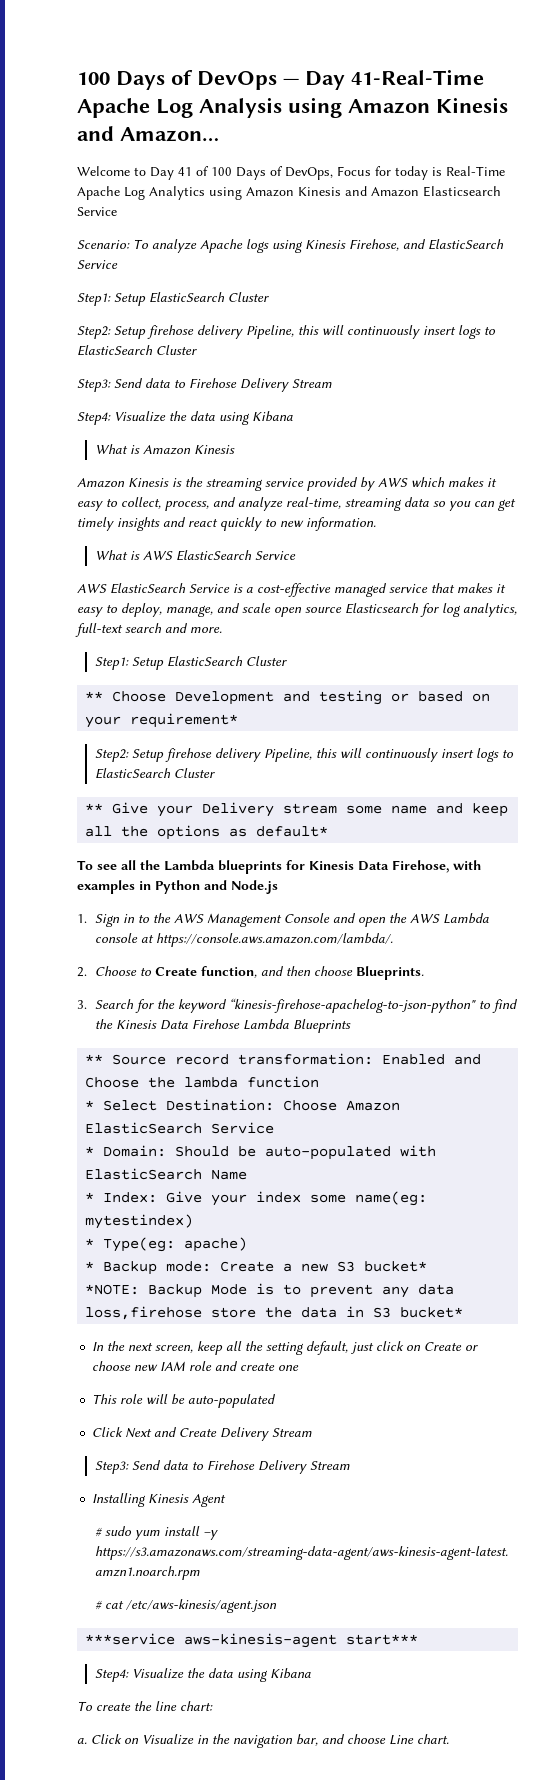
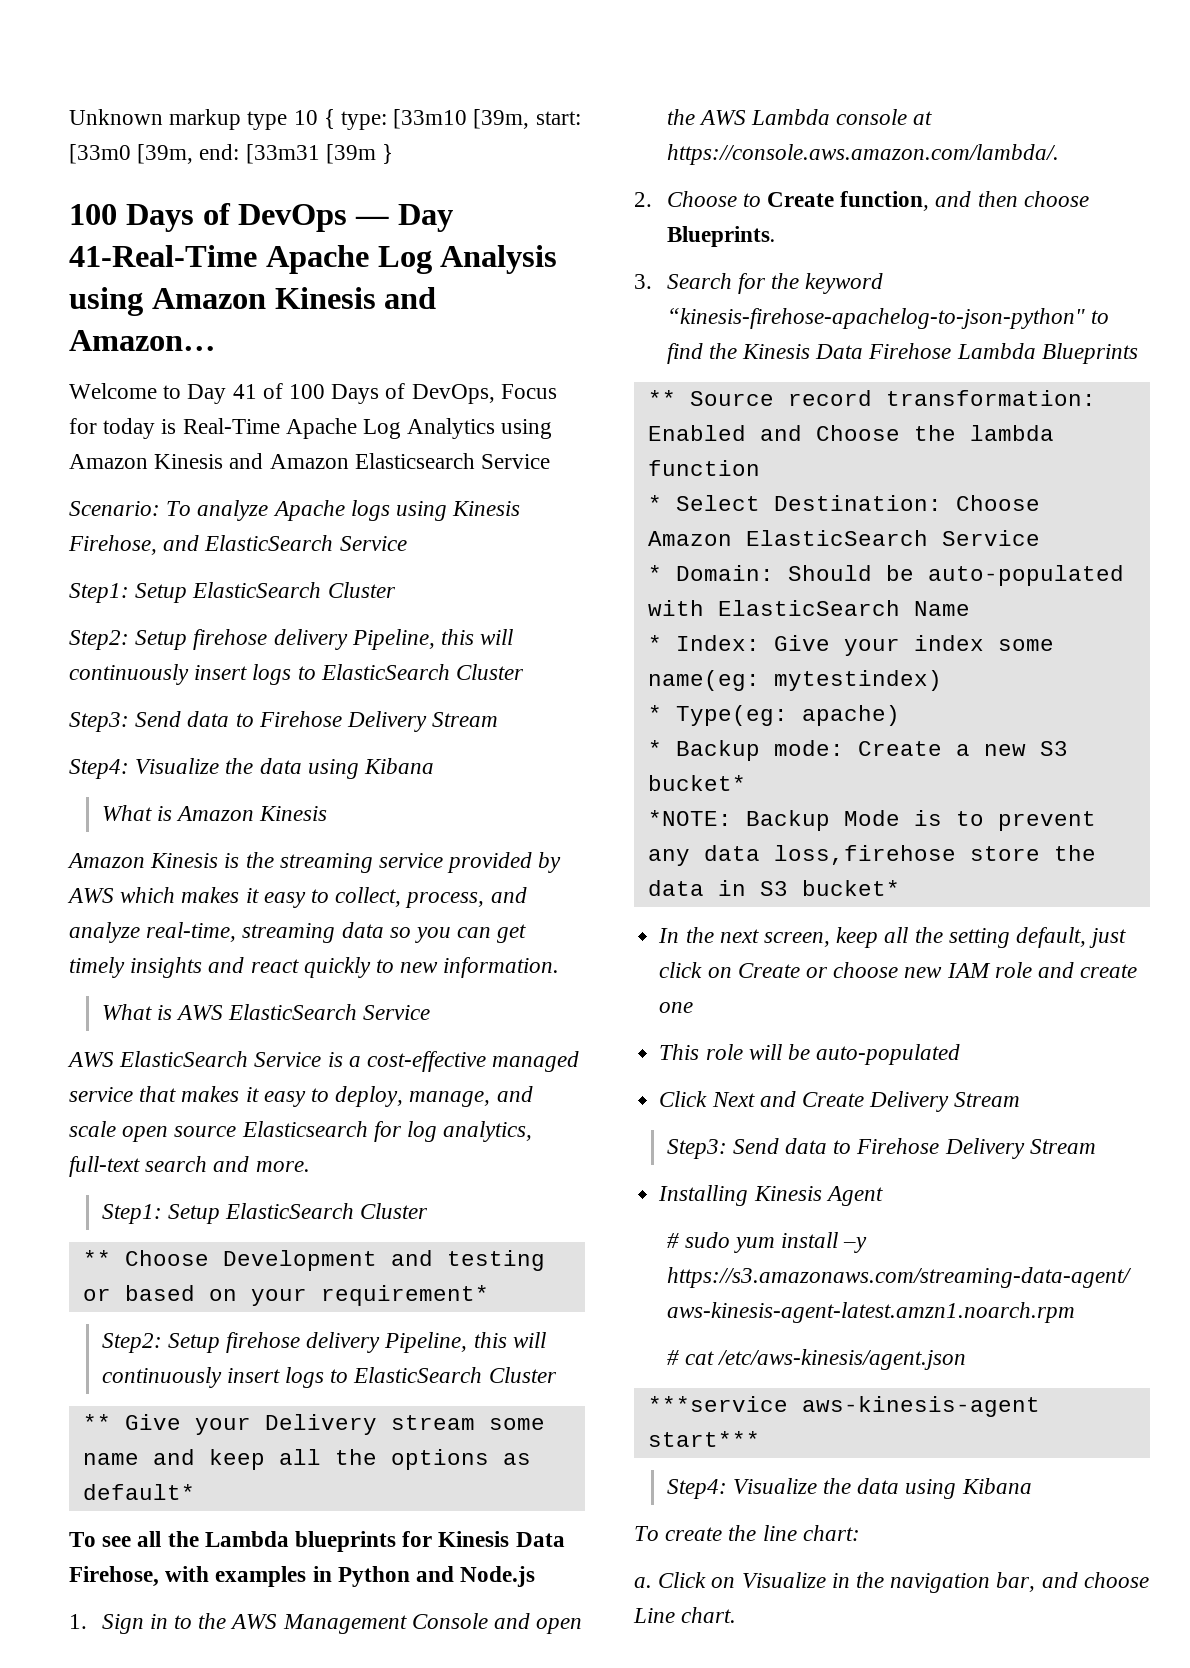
(77, 78) none -> [69,109,581,130] [69,144,394,164] Unknown markup type 10 { type: [33m10 [39m, start: [33m0 [39m, end: [33m31 [39m } //

